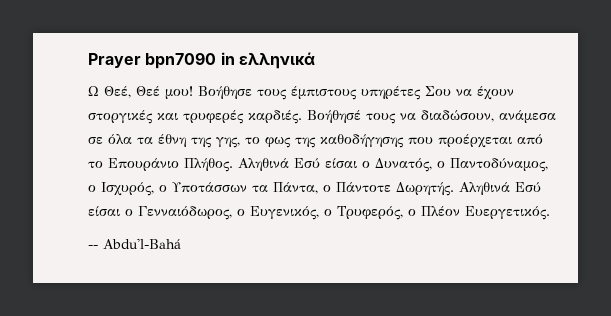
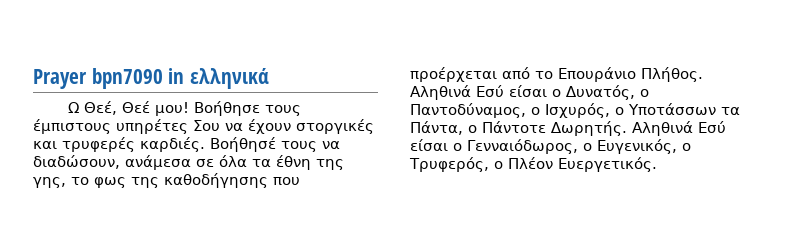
[88,238,181,249] // -- Abdu'l-Bahá -> (657, 164) none

